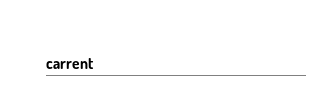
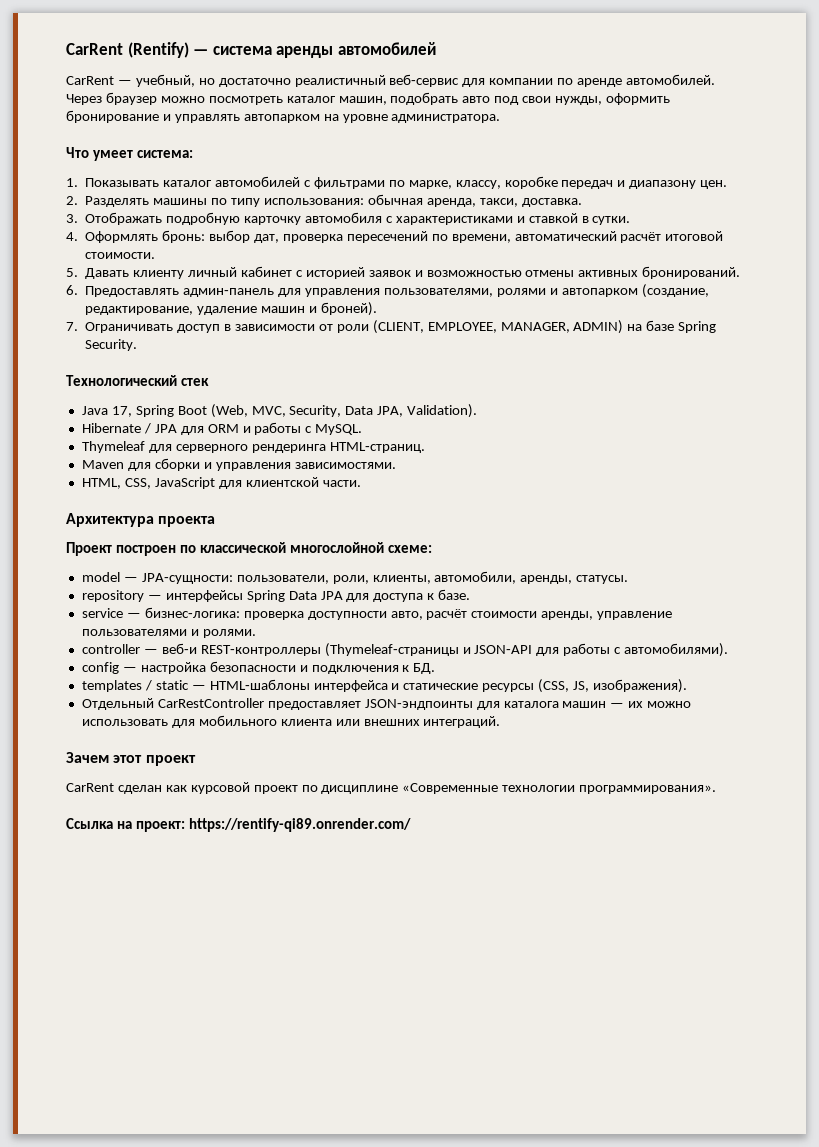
[46,58,94,69] carrent -> [66,42,436,58] [66,74,716,87] [66,92,671,105] [66,110,501,123] [66,147,194,161] [66,176,728,189] [66,194,582,207] [66,212,631,225] [66,230,724,243] [85,252,156,259] [66,266,741,279] [66,284,709,298] [85,302,377,316] [66,320,717,334] [85,339,138,351] [66,375,210,386] [81,404,478,418] [81,422,363,435] [81,441,425,453] [81,458,396,471] [81,477,361,489] [66,513,216,527] [66,542,432,556] [81,571,629,584] [81,589,471,602] [81,607,673,620] [81,629,256,638] [81,643,729,657] [81,661,436,674] [81,679,688,693] [81,698,692,710] [81,715,501,728] [66,752,196,766] [66,782,717,794] [66,818,412,832] CarRent (Rentify) — система аренды автомобилей // CarRent — учебный, но достаточно реалистичный веб‑сервис для компании по аренде автомобилей. Через браузер можно посмотреть каталог машин, подобрать авто под свои нужды, оформить бронирование и управлять автопарком на уровне администратора. // Что умеет система: // 1. Показывать каталог автомобилей с фильтрами по марке, классу, коробке передач и диапазону цен. // 2. Разделять машины по типу использования: обычная аренда, такси, доставка. // 3. Отображать подробную карточку автомобиля с характеристиками и ставкой в сутки. // 4. Оформлять бронь: выбор дат, проверка пересечений по времени, автоматический расчёт итоговой стоимости. // 5. Давать клиенту личный кабинет с историей заявок и возможностью отмены активных бронирований. // 6. Предоставлять админ‑панель для управления пользователями, ролями и автопарком (создание, редактирование, удаление машин и броней). // 7. Ограничивать доступ в зависимости от роли (CLIENT, EMPLOYEE, MANAGER, ADMIN) на базе Spring Security. // Технологический стек // Java 17, Spring Boot (Web, MVC, Security, Data JPA, Validation). // Hibernate / JPA для ORM и работы с MySQL. // Thymeleaf для серверного рендеринга HTML‑страниц. // Maven для сборки и управления зависимостями. // HTML, CSS, JavaScript для клиентской части. // Архитектура проекта // Проект построен по классической многослойной схеме: // model — JPA‑сущности: пользователи, роли, клиенты, автомобили, аренды, статусы. // repository — интерфейсы Spring Data JPA для доступа к базе. // service — бизнес‑логика: проверка доступности авто, расчёт стоимости аренды, управление пользователями и ролями. // controller — веб‑и REST‑контроллеры (Thymeleaf‑страницы и JSON‑API для работы с автомобилями). // config — настройка безопасности и подключения к БД. // templates / static — HTML‑шаблоны интерфейса и статические ресурсы (CSS, JS, изображения). // Отдельный CarRestController предоставляет JSON‑эндпоинты для каталога машин — их можно использовать для мобильного клиента или внешних интеграций. // Зачем этот проект // CarRent сделан как курсовой проект по дисциплине «Современные технологии программирования». // Ссылка на проект: https://rentify-qi89.onrender.com/

